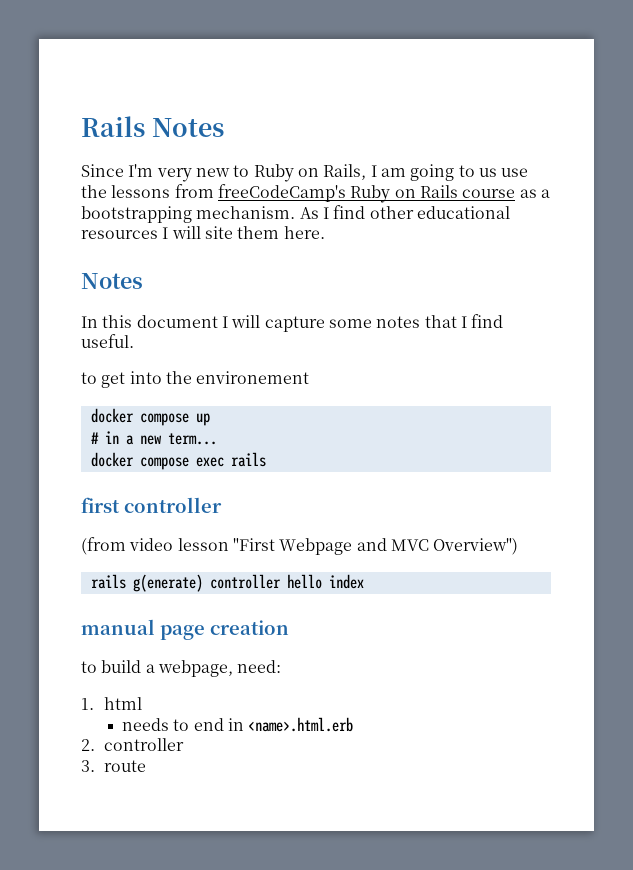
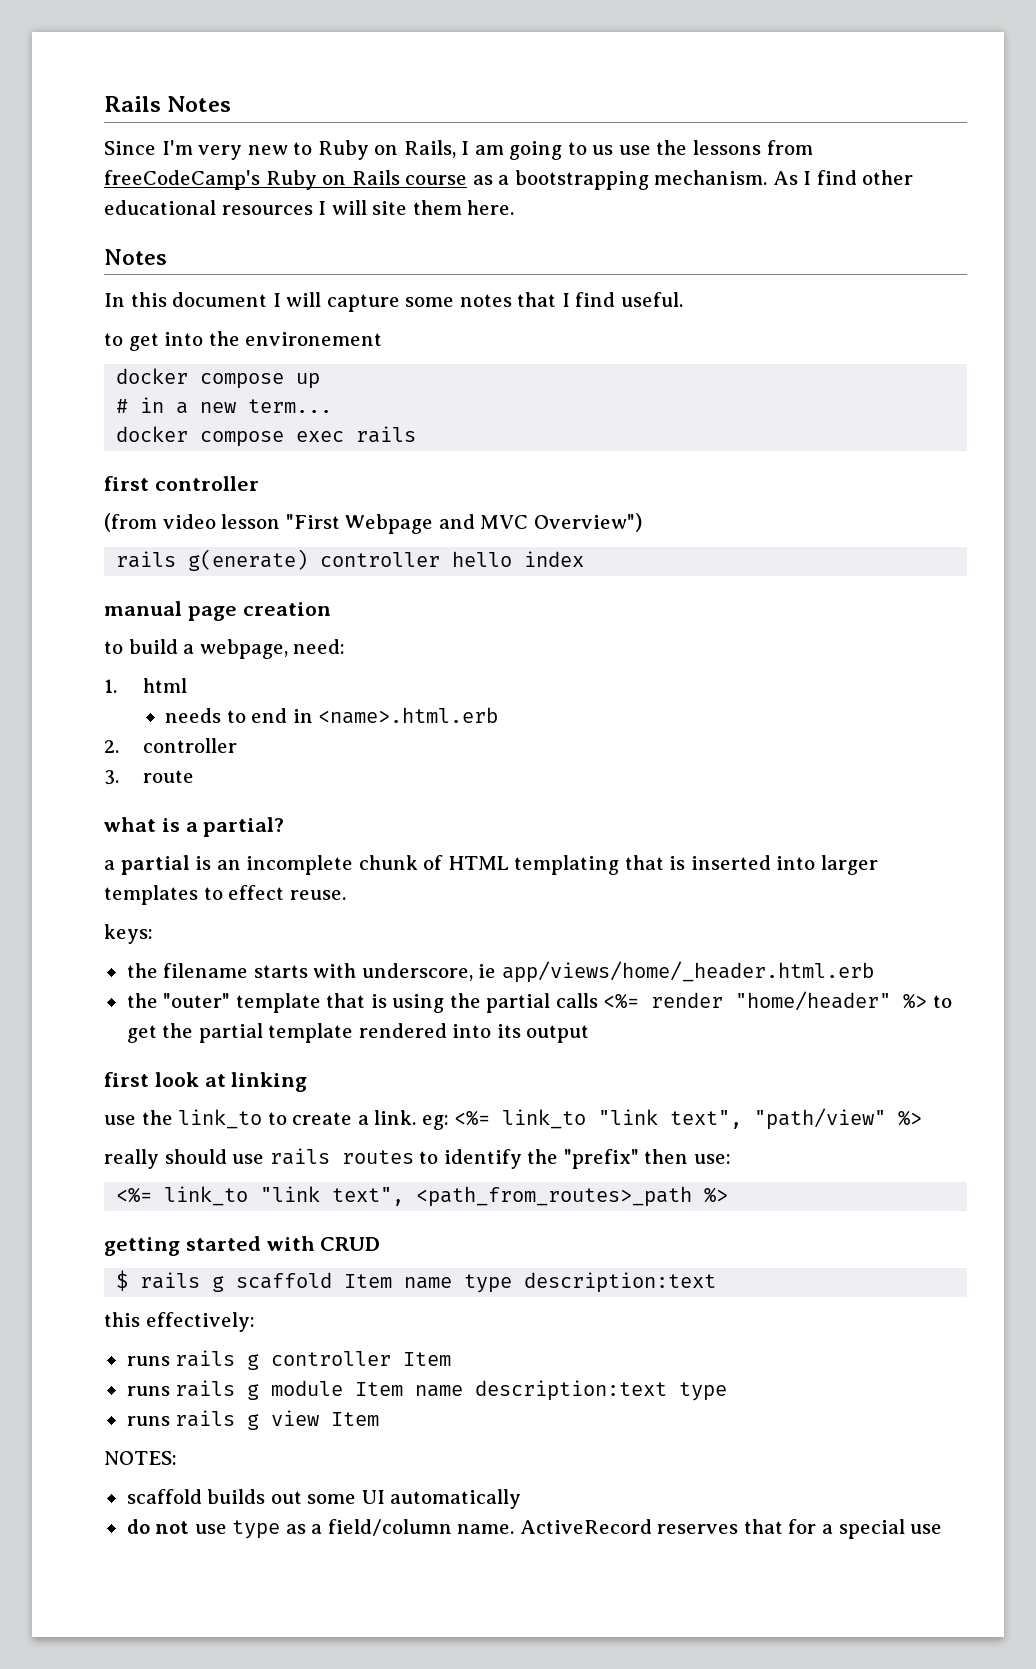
(147, 766) none -> [104,817,285,837] [104,855,878,875] [104,885,346,905] [104,924,153,944] [126,961,874,983] [126,991,952,1013] [126,1023,590,1043] [104,1072,308,1092] [104,1108,923,1130] [104,1148,731,1169] [116,1186,729,1207] [104,1236,381,1256] [116,1270,717,1293] [104,1312,255,1332] [126,1350,452,1370] [126,1380,728,1401] [126,1410,380,1430] [104,1451,177,1465] [126,1489,522,1509] [126,1519,943,1539] // what is a partial? // a partial is an incomplete chunk of HTML templating that is inserted into larger templates to effect reuse. // keys: // the filename starts with underscore, ie app/views/home/_header.html.erb // the "outer" template that is using the partial calls <%= render "home/header" %> to get the partial template rendered into its output // first look at linking // use the link_to to create a link. eg: <%= link_to "link text", "path/view" %> // really should use rails routes to identify the "prefix" then use: // <%= link_to "link text", <path_from_routes>_path %> // getting started with CRUD // $ rails g scaffold Item name type description:text // this effectively: // runs rails g controller Item // runs rails g module Item name description:text type // runs rails g view Item // NOTES: // scaffold builds out some UI automatically // do not use type as a field/column name. ActiveRecord reserves that for a special use

